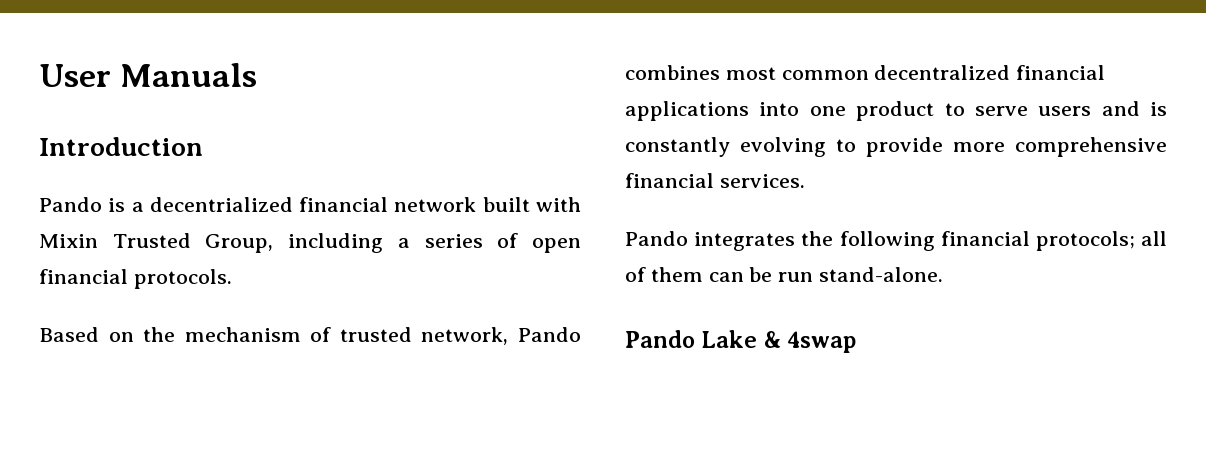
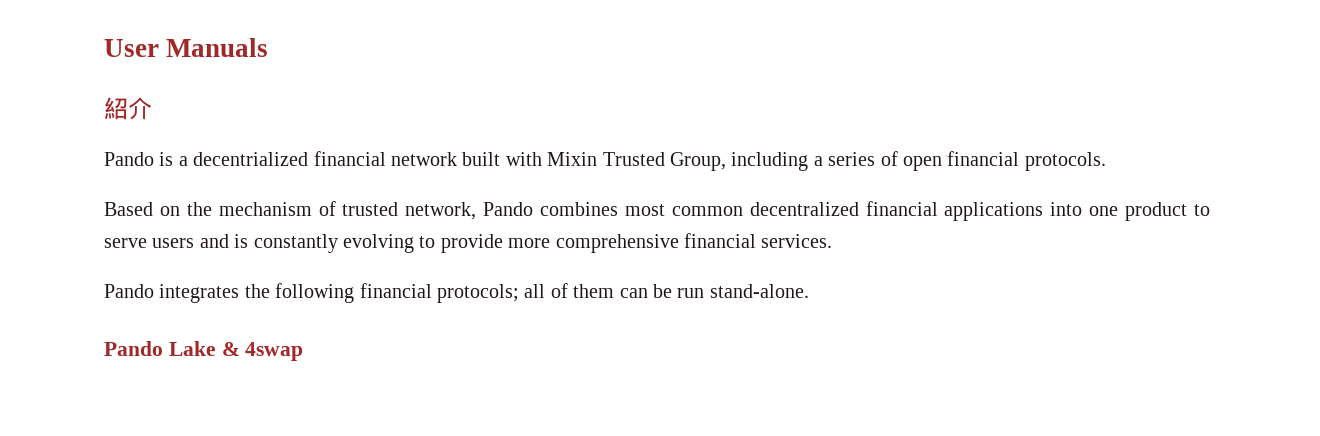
[39,137,203,156] Introduction -> [104,97,152,120] 紹介

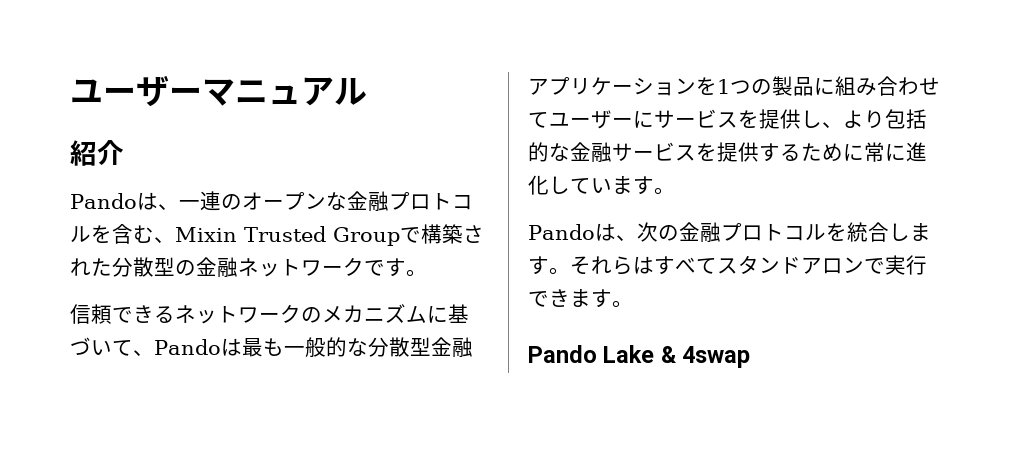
[104,38,269,57] [104,97,152,120] [104,151,1106,171] [104,201,1210,221] [104,233,833,253] [104,283,809,303] User Manuals // 紹介 // Pando is a decentrialized financial network built with Mixin Trusted Group, including a series of open financial protocols. // Based on the mechanism of trusted network, Pando combines most common decentralized financial applications into one product to serve users and is constantly evolving to provide more comprehensive financial services. // Pando integrates the following financial protocols; all of them can be run stand-alone. -> [70,75,367,107] [70,140,124,166] [70,191,473,211] [70,224,484,246] [70,257,427,277] [70,304,469,324] [70,337,473,357] [528,76,940,96] [528,109,927,129] [528,142,927,162] [528,175,675,195] [528,222,931,242] [528,255,927,275] [528,289,633,308] ユーザーマニュアル // 紹介 // Pandoは、一連のオープンな金融プロトコルを含む、Mixin Trusted Groupで構築された分散型の金融ネットワークです。 // 信頼できるネットワークのメカニズムに基づいて、Pandoは最も一般的な分散型金融アプリケーションを1つの製品に組み合わせてユーザーにサービスを提供し、より包括的な金融サービスを提供するために常に進化しています。 // Pandoは、次の金融プロトコルを統合します。それらはすべてスタンドアロンで実行できます。

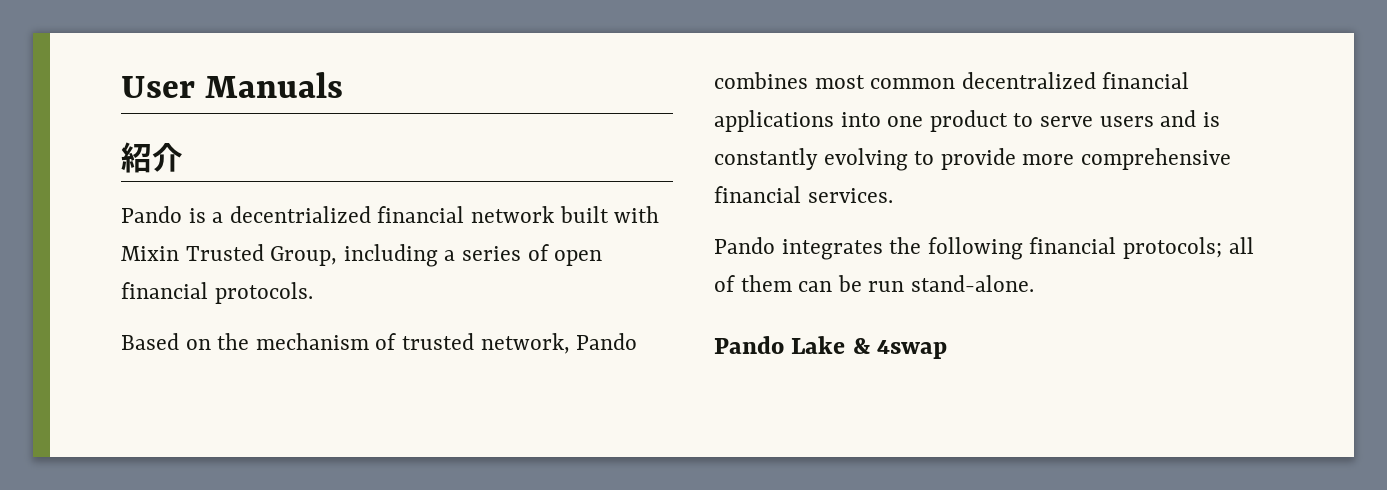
[70,75,367,107] [70,140,124,166] [70,191,473,211] [70,224,484,246] [70,257,427,277] [70,304,469,324] [70,337,473,357] [528,76,940,96] [528,109,927,129] [528,142,927,162] [528,175,675,195] [528,222,931,242] [528,255,927,275] [528,289,633,308] ユーザーマニュアル // 紹介 // Pandoは、一連のオープンな金融プロトコルを含む、Mixin Trusted Groupで構築された分散型の金融ネットワークです。 // 信頼できるネットワークのメカニズムに基づいて、Pandoは最も一般的な分散型金融アプリケーションを1つの製品に組み合わせてユーザーにサービスを提供し、より包括的な金融サービスを提供するために常に進化しています。 // Pandoは、次の金融プロトコルを統合します。それらはすべてスタンドアロンで実行できます。 -> [121,72,344,98] [121,142,183,173] [121,206,660,223] [121,244,603,267] [121,282,313,304] [121,333,638,354] [714,72,1190,89] [714,110,1220,132] [714,148,1232,171] [714,186,893,203] [714,237,1254,260] [714,275,1035,292] User Manuals // 紹介 // Pando is a decentrialized financial network built with Mixin Trusted Group, including a series of open financial protocols. // Based on the mechanism of trusted network, Pando combines most common decentralized financial applications into one product to serve users and is constantly evolving to provide more comprehensive financial services. // Pando integrates the following financial protocols; all of them can be run stand-alone.

